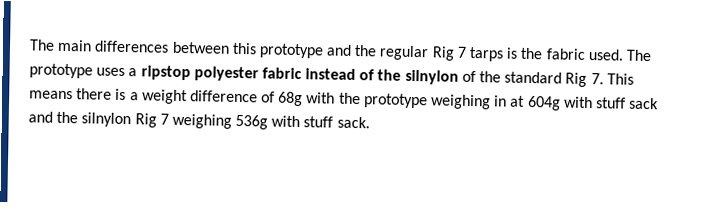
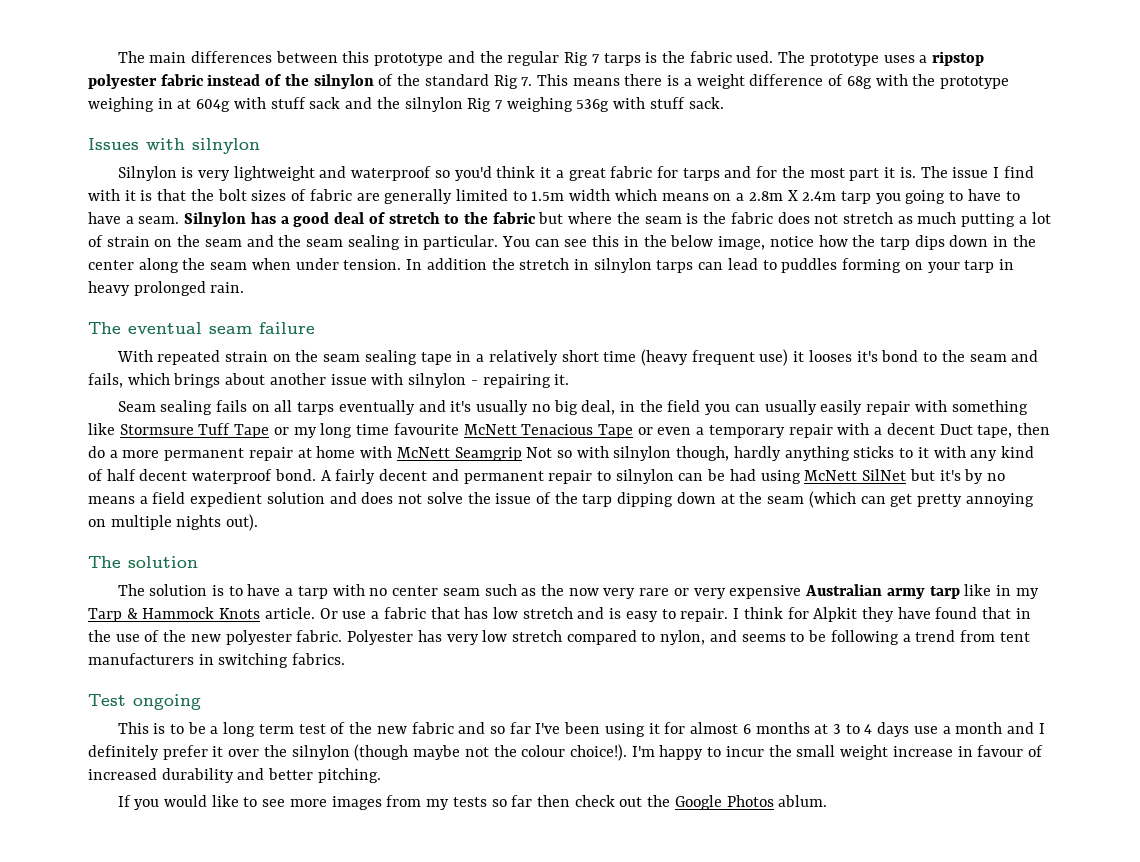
(370, 122) none -> [88,138,260,154] [117,166,1034,181] [88,189,1020,204] [88,212,1051,227] [88,235,1036,250] [88,258,1014,273] [88,281,245,296] [88,322,315,334] [116,349,1039,366] [88,373,570,388] [117,400,1028,415] [88,423,1050,438] [88,446,1034,461] [88,469,1005,484] [88,491,1034,508] [88,514,259,531] [88,556,198,568] [117,584,1039,599] [88,607,1031,622] [88,630,1030,645] [88,653,346,668] [88,694,201,710] [117,722,1045,737] [88,744,1043,761] [88,768,381,783] [117,795,828,810] // Issues with silnylon // Silnylon is very lightweight and waterproof so you'd think it a great fabric for tarps and for the most part it is. The issue I find with it is that the bolt sizes of fabric are generally limited to 1.5m width which means on a 2.8m X 2.4m tarp you going to have to have a seam. Silnylon has a good deal of stretch to the fabric but where the seam is the fabric does not stretch as much putting a lot of strain on the seam and the seam sealing in particular. You can see this in the below image, notice how the tarp dips down in the center along the seam when under tension. In addition the stretch in silnylon tarps can lead to puddles forming on your tarp in heavy prolonged rain. // The eventual seam failure // With repeated strain on the seam sealing tape in a relatively short time (heavy frequent use) it looses it's bond to the seam and fails, which brings about another issue with silnylon - repairing it. // Seam sealing fails on all tarps eventually and it's usually no big deal, in the field you can usually easily repair with something like Stormsure Tuff Tape or my long time favourite McNett Tenacious Tape or even a temporary repair with a decent Duct tape, then do a more permanent repair at home with McNett Seamgrip Not so with silnylon though, hardly anything sticks to it with any kind of half decent waterproof bond. A fairly decent and permanent repair to silnylon can be had using McNett SilNet but it's by no means a field expedient solution and does not solve the issue of the tarp dipping down at the seam (which can get pretty annoying on multiple nights out). // The solution // The solution is to have a tarp with no center seam such as the now very rare or very expensive Australian army tarp like in my Tarp & Hammock Knots article. Or use a fabric that has low stretch and is easy to repair. I think for Alpkit they have found that in the use of the new polyester fabric. Polyester has very low stretch compared to nylon, and seems to be following a trend from tent manufacturers in switching fabrics. // Test ongoing // This is to be a long term test of the new fabric and so far I've been using it for almost 6 months at 3 to 4 days use a month and I definitely prefer it over the silnylon (though maybe not the colour choice!). I'm happy to incur the small weight increase in favour of increased durability and better pitching. // If you would like to see more images from my tests so far then check out the Google Photos ablum.

